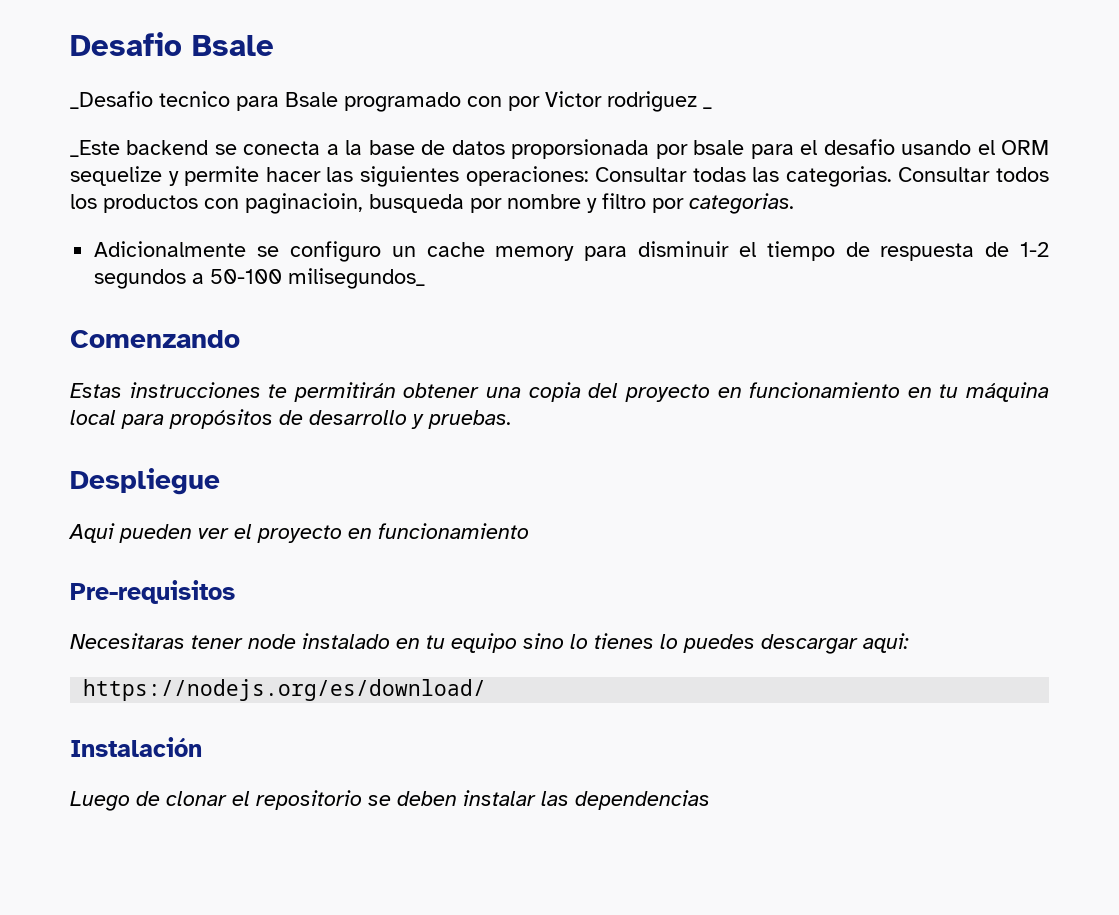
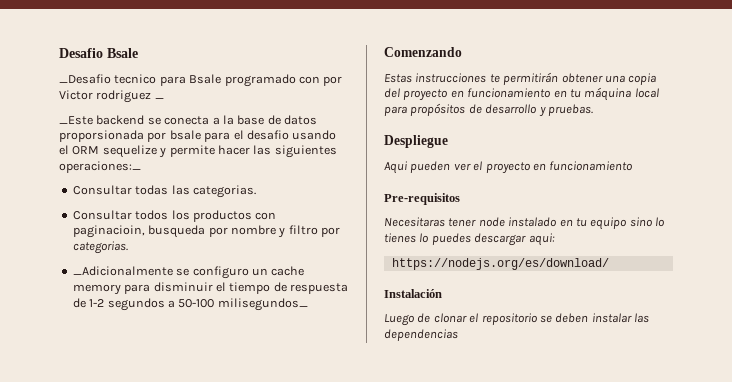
[465,166,589,186] operaciones: -> [59,161,141,173] operaciones:_ //
(892, 176) none -> (256, 191) //
[94,241,247,257] Adicionalmente -> [72,266,173,276] _Adicionalmente

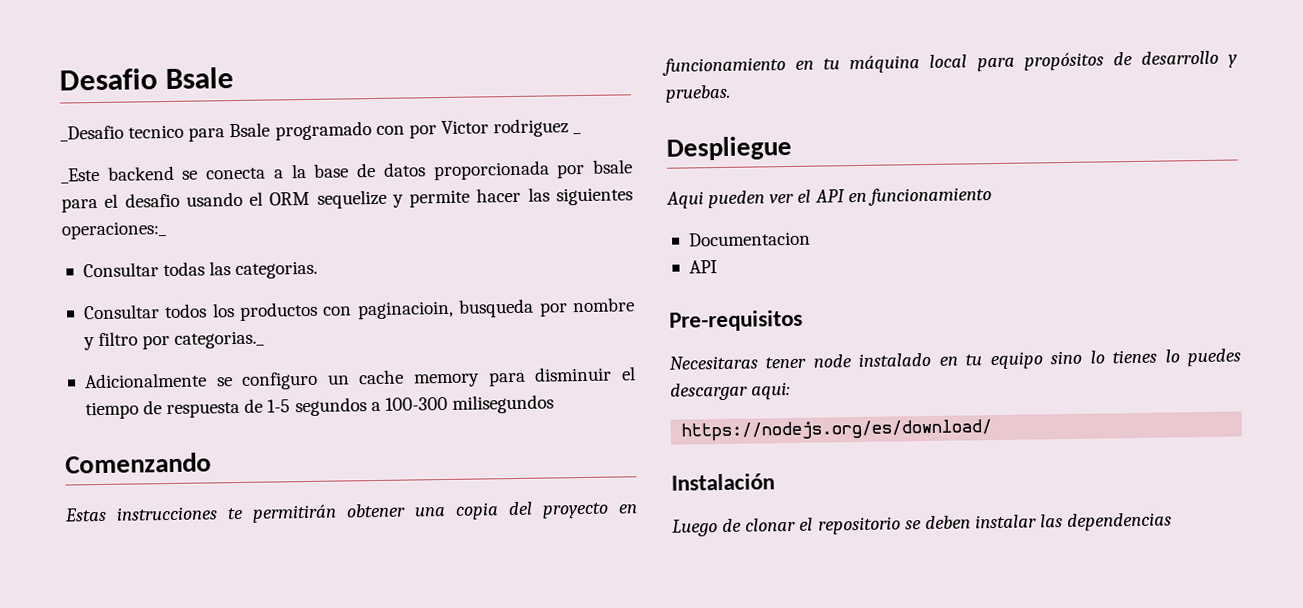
[59,130,144,142] proporsionada -> [432,160,550,181] proporcionada
[72,241,128,254] [72,266,173,276] categorias. // _Adicionalmente -> [174,330,266,349] [83,372,207,389] categorias._ // Adicionalmente
[89,299,105,307] 1-2 -> [267,399,291,413] 1-5
[178,298,308,311] 50-100 milisegundos_ -> [384,394,554,414] 100-300 milisegundos
[485,161,634,174] proyecto en funcionamiento -> [814,187,992,206] [687,231,811,247] [688,260,718,274] API en funcionamiento // Documentacion // API

